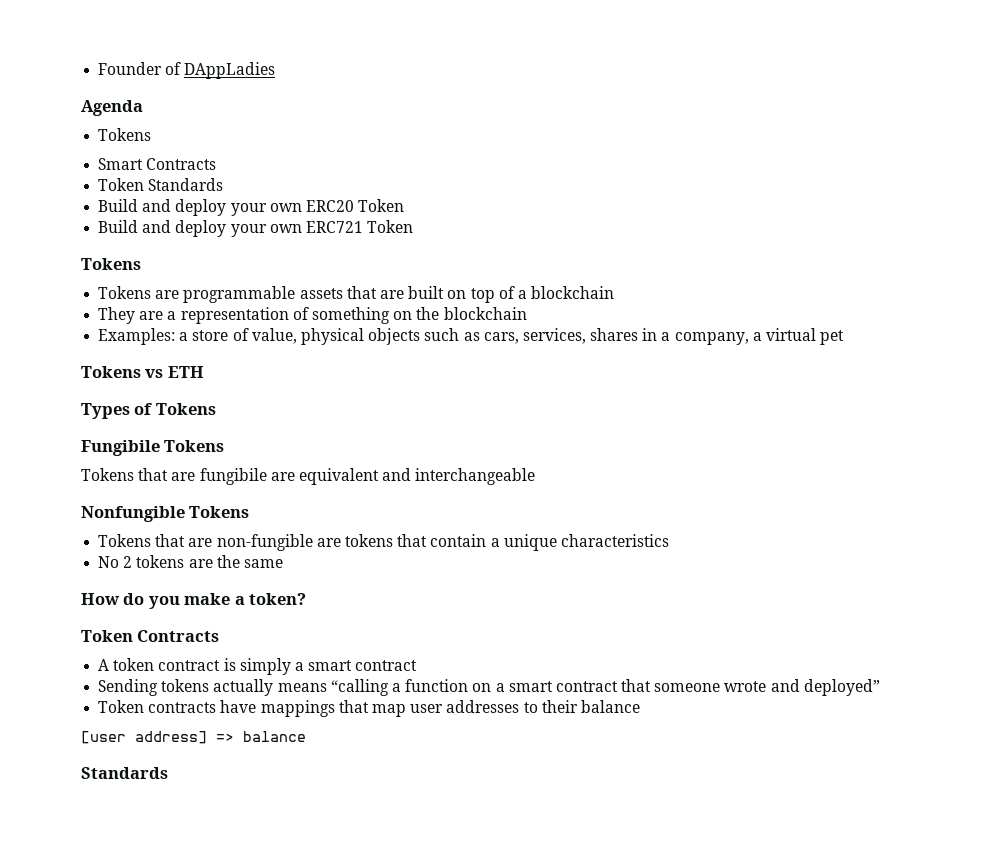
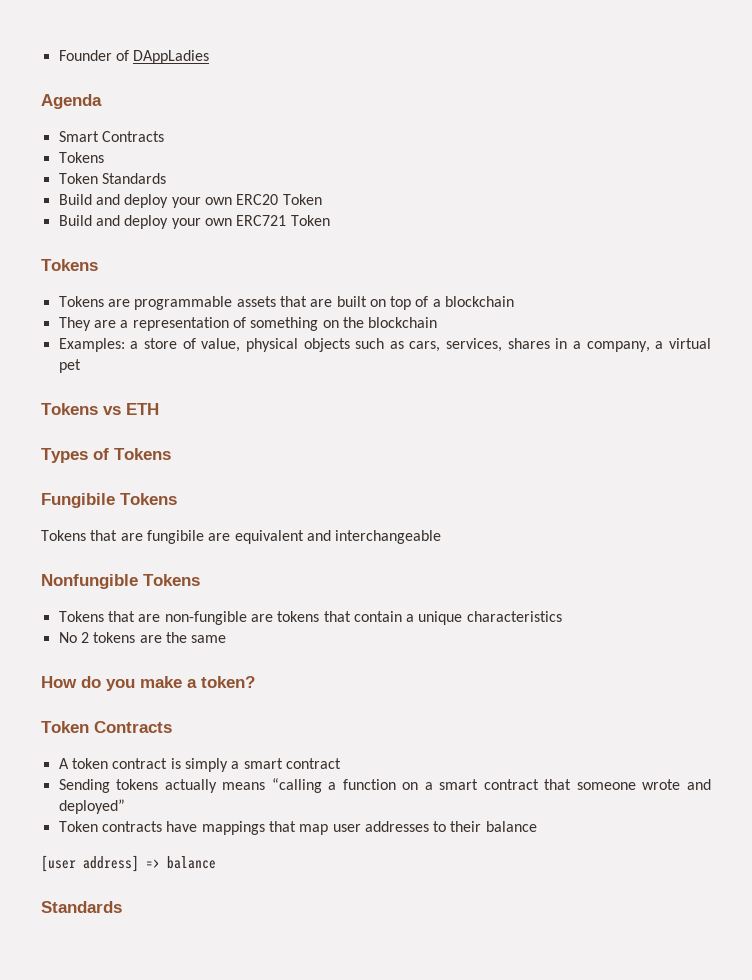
[98,128,152,141] // Tokens -> (102, 101) none
(217, 164) none -> [58,152,104,163] // Tokens

